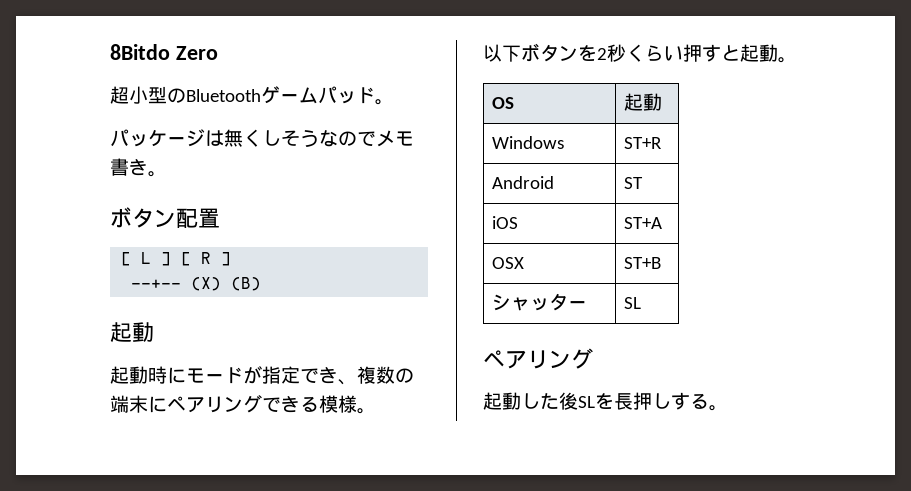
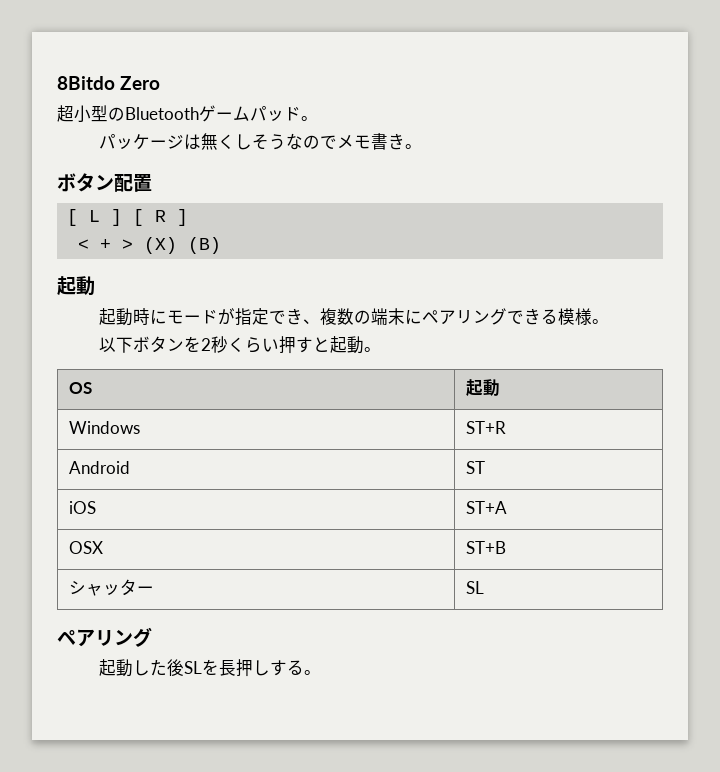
[131,279,182,289] --+-- -> [77,239,133,250] < + >

